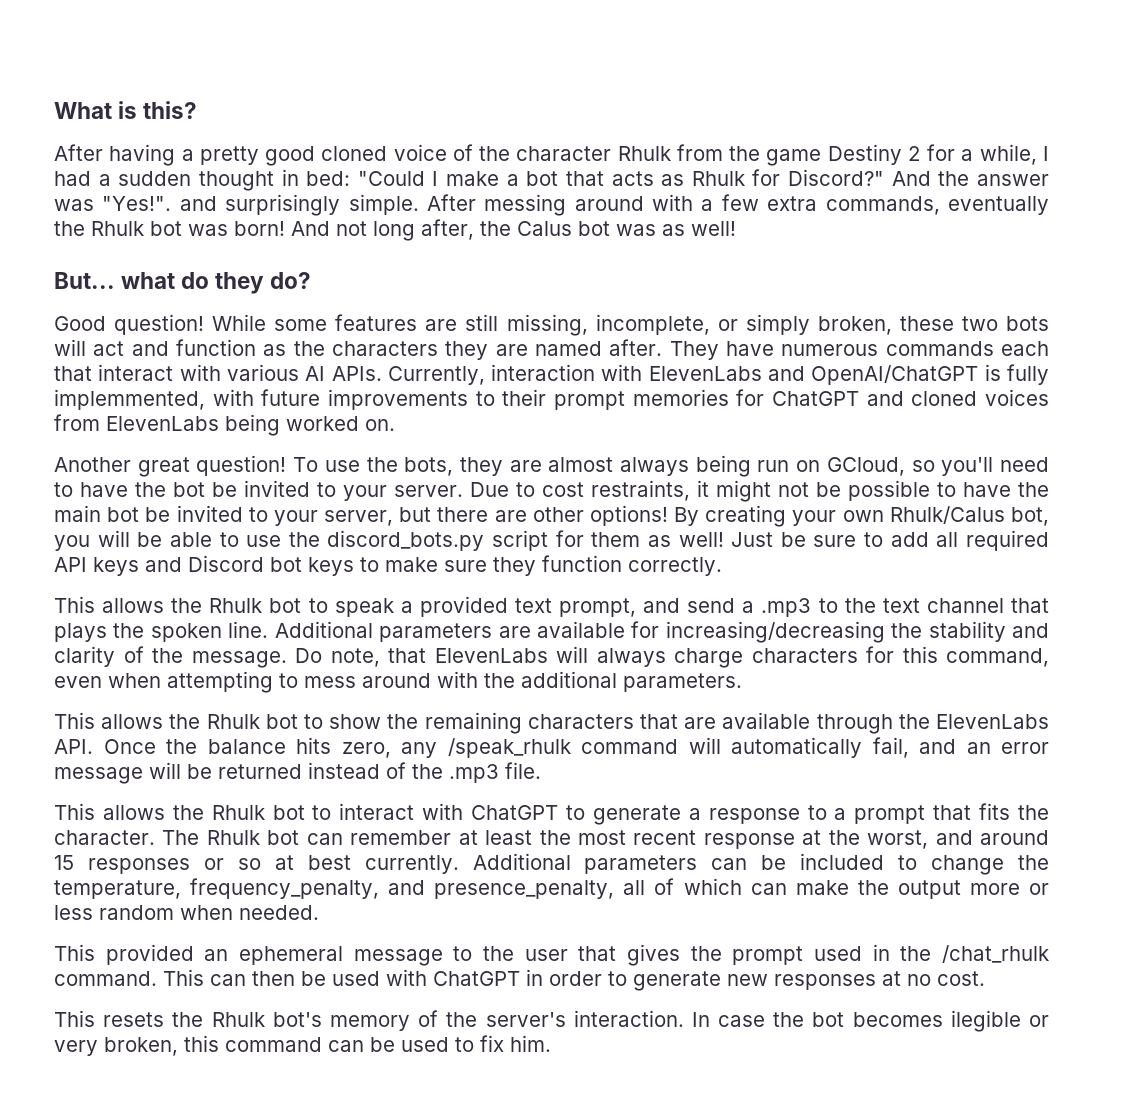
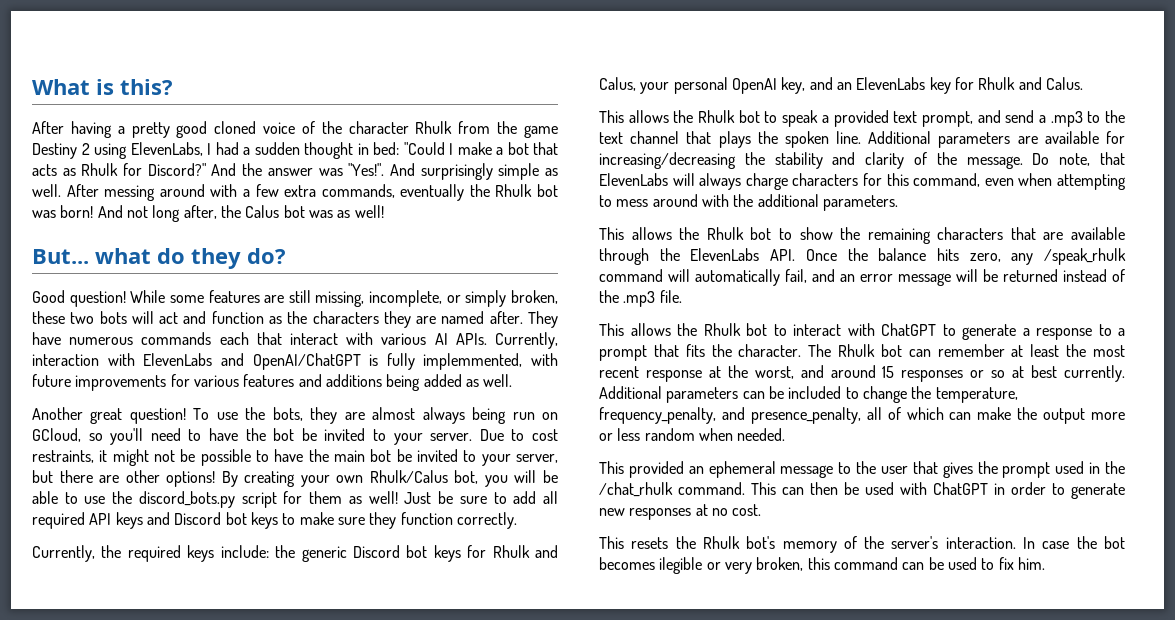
[927,144,1037,165] for a while, -> [94,142,203,159] using ElevenLabs,
[179,194,419,216] and surprisingly simple. -> [389,163,559,180] [32,184,61,197] And surprisingly simple as well.
[475,389,1049,410] [54,414,395,436] to their prompt memories for ChatGPT and cloned voices from ElevenLabs being worked on. -> [170,374,513,391] for various features and additions being added as well.
(722, 566) none -> [32,545,558,562] [599,77,1083,94] // Currently, the required keys include: the generic Discord bot keys for Rhulk and Calus, your personal OpenAI key, and an ElevenLabs key for Rhulk and Calus.

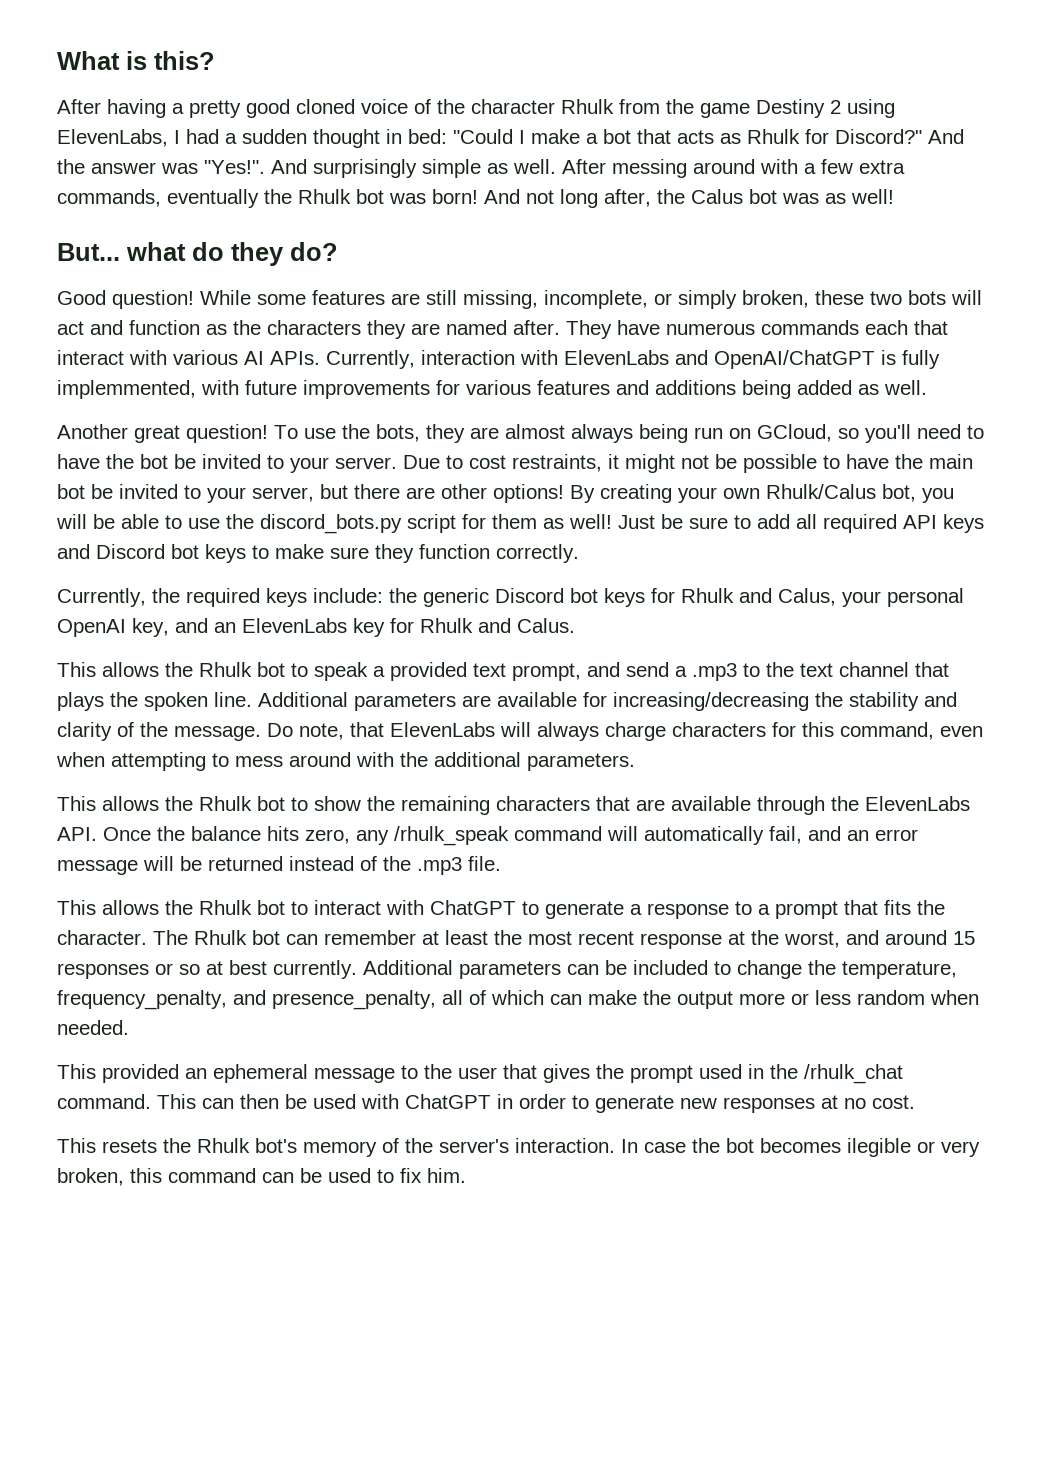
[1044,248,1126,265] /speak_rhulk -> [394,826,509,846] /rhulk_speak
[599,482,673,497] /chat_rhulk -> [804,1064,903,1084] /rhulk_chat

